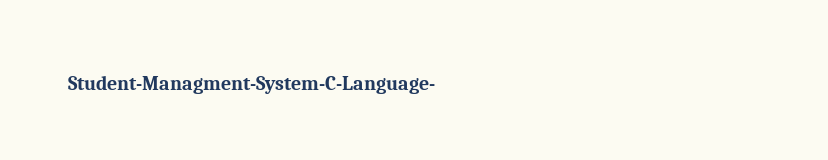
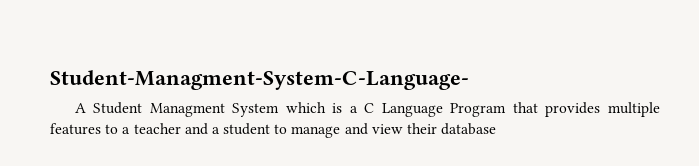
(435, 84) none -> [74,102,660,117] [50,123,497,138] // A Student Managment System which is a C Language Program that provides multiple features to a teacher and a student to manage and view their database

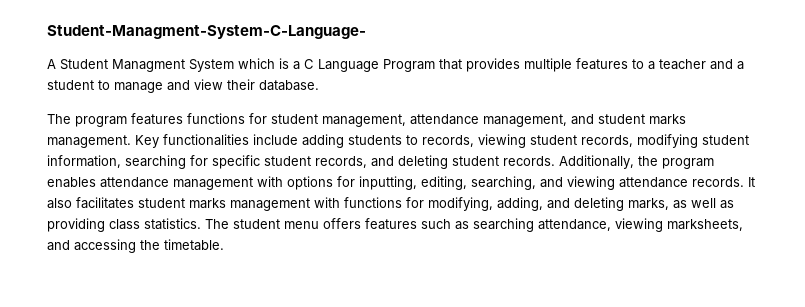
[441,123,497,135] database -> [259,80,319,91] [47,113,686,127] [47,134,749,148] [47,155,714,169] [47,176,755,190] [47,197,734,211] [47,218,743,232] [47,239,224,253] database. // The program features functions for student management, attendance management, and student marks management. Key functionalities include adding students to records, viewing student records, modifying student information, searching for specific student records, and deleting student records. Additionally, the program enables attendance management with options for inputting, editing, searching, and viewing attendance records. It also facilitates student marks management with functions for modifying, adding, and deleting marks, as well as providing class statistics. The student menu offers features such as searching attendance, viewing marksheets, and accessing the timetable.

